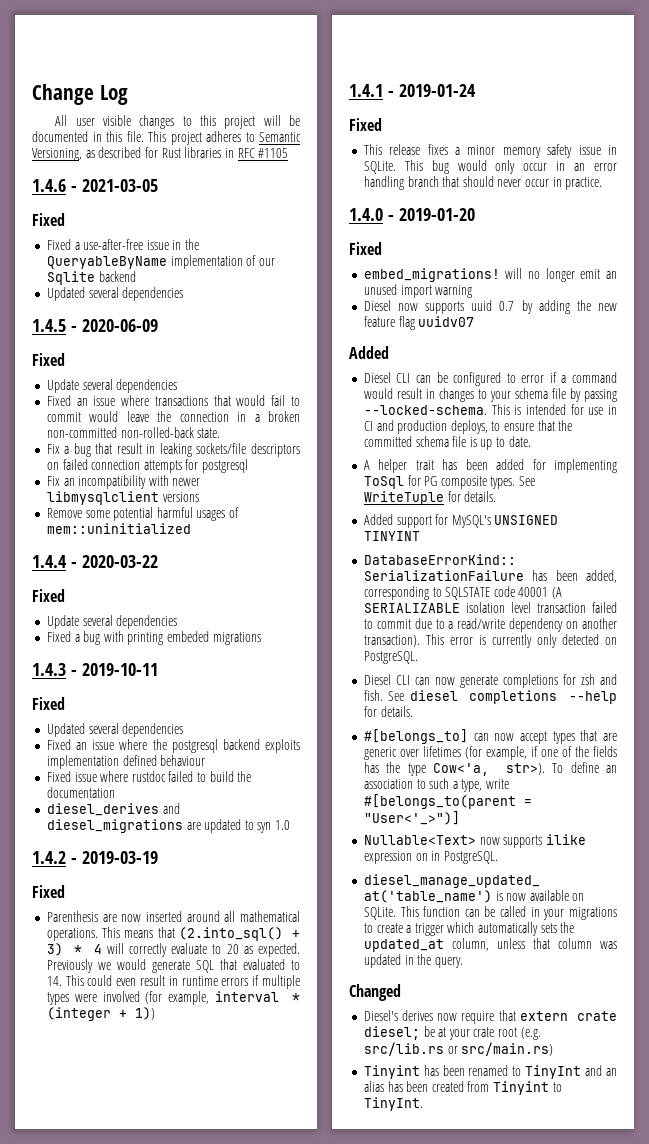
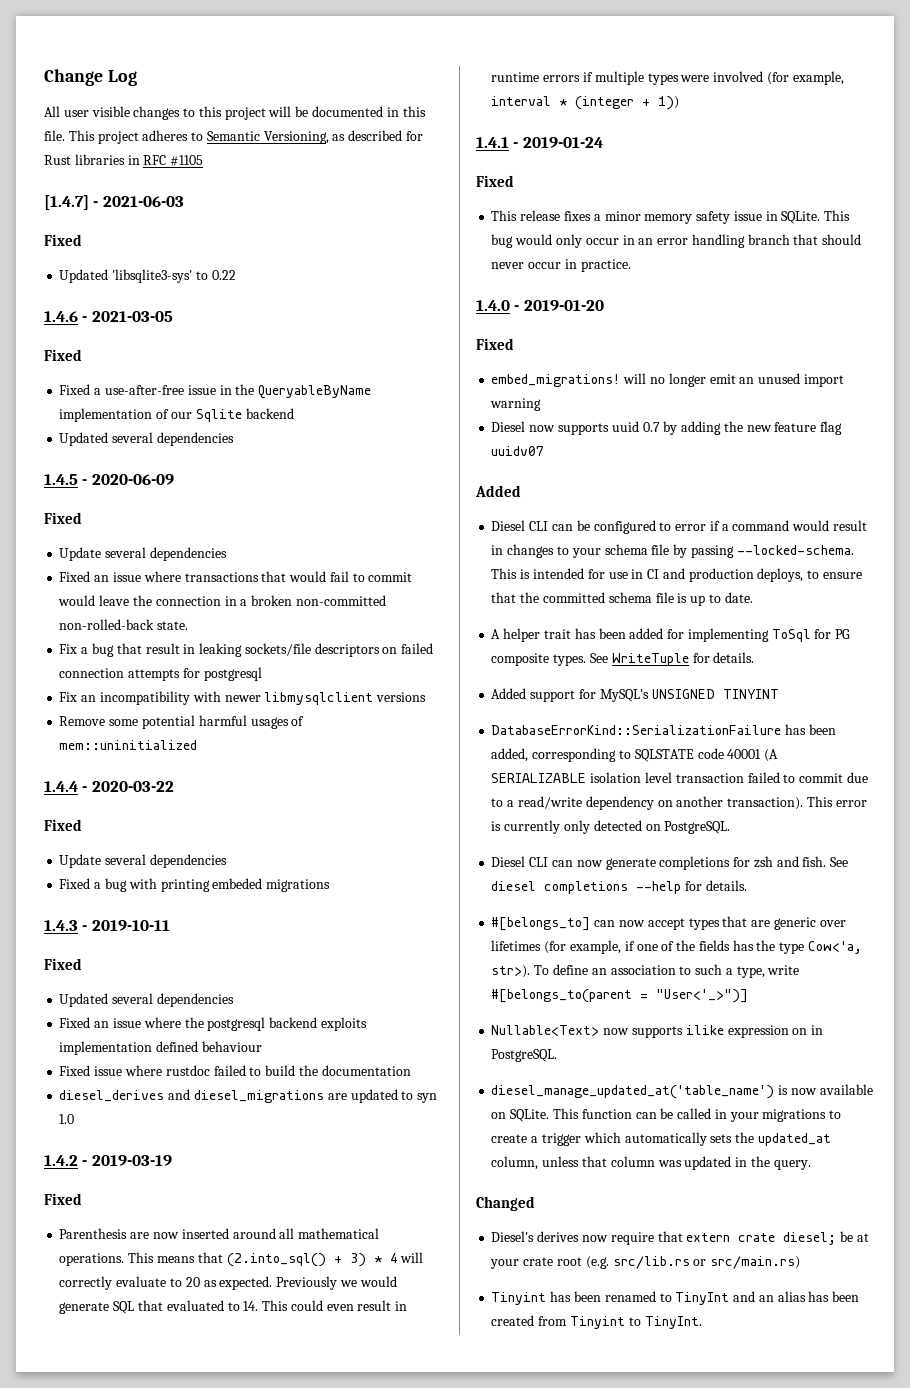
(289, 153) none -> [44,195,184,210] [44,234,82,246] [59,269,236,283] // [1.4.7] - 2021-06-03 // Fixed // Updated 'libsqlite3-sys' to 0.22

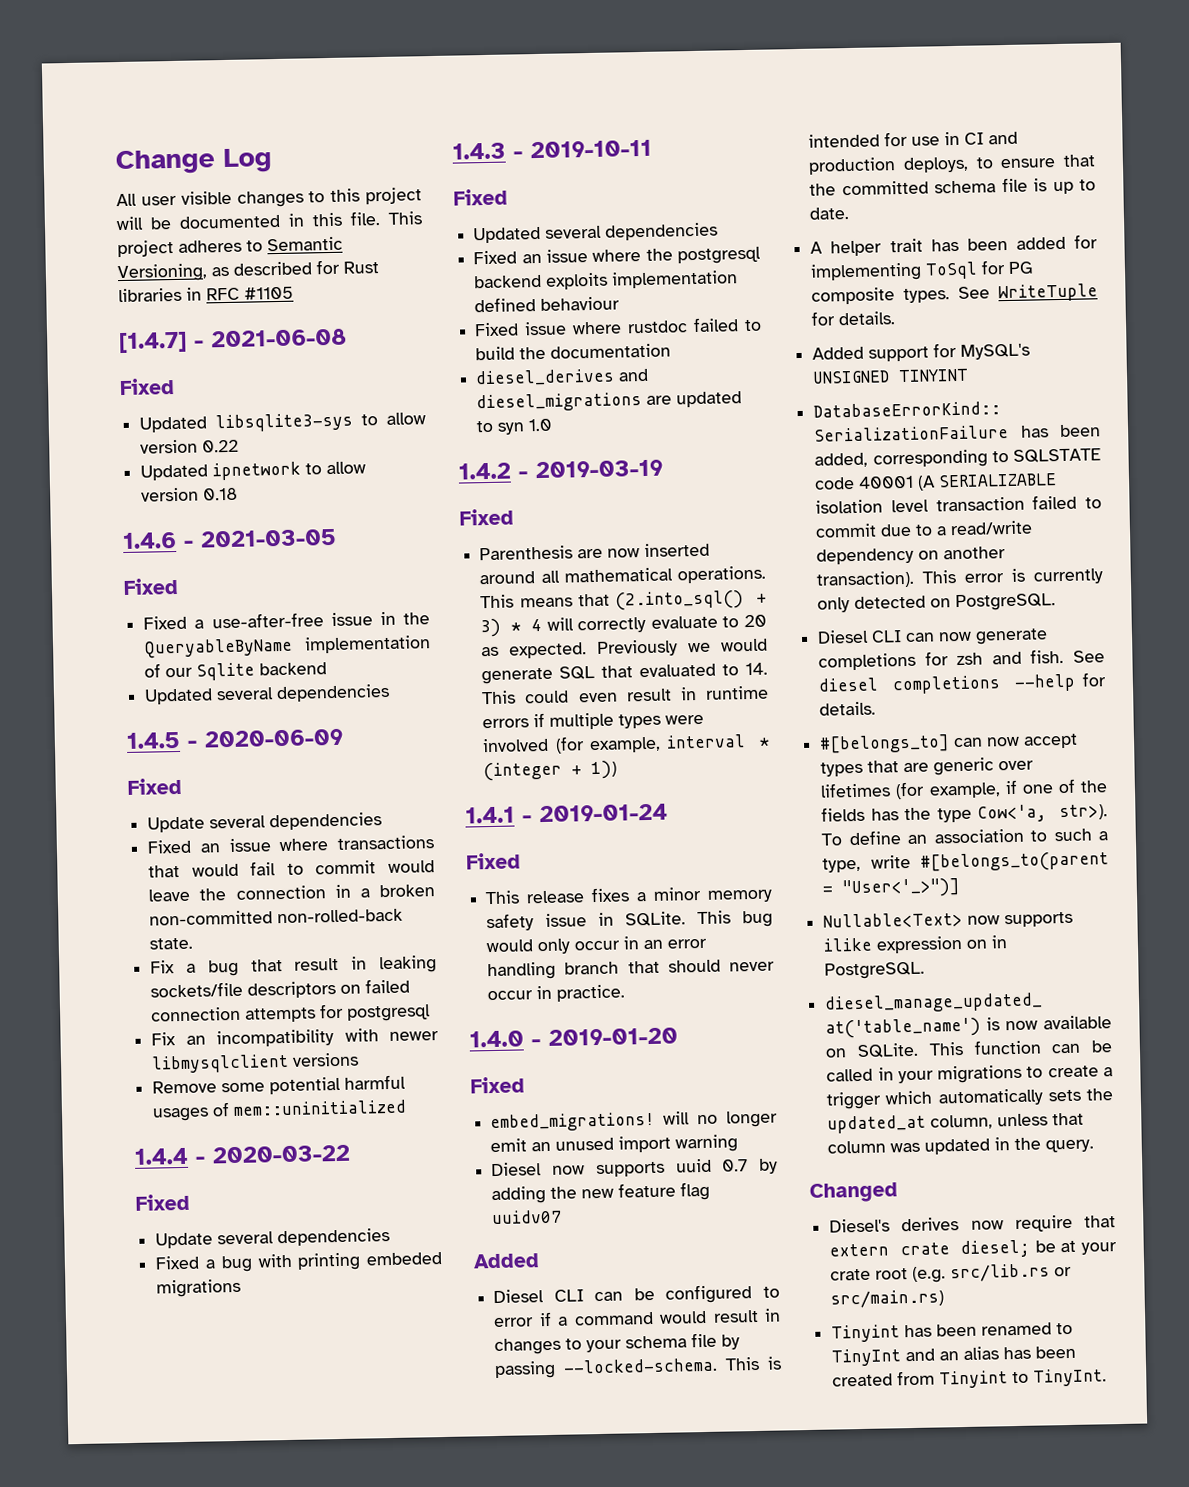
[102,196,184,207] [44,234,82,246] [59,269,236,283] 2021-06-03 // Fixed // Updated 'libsqlite3-sys' to 0.22 -> [211,328,347,348] [119,378,175,396] [139,412,427,433] [140,439,240,454] [140,461,367,481] [141,487,239,502] 2021-06-08 // Fixed // Updated libsqlite3-sys to allow version 0.22 // Updated ipnetwork to allow version 0.18

